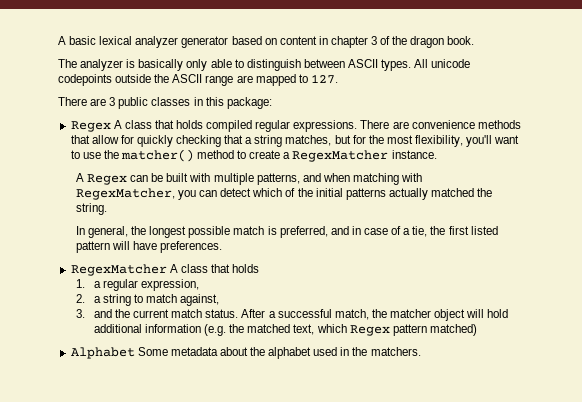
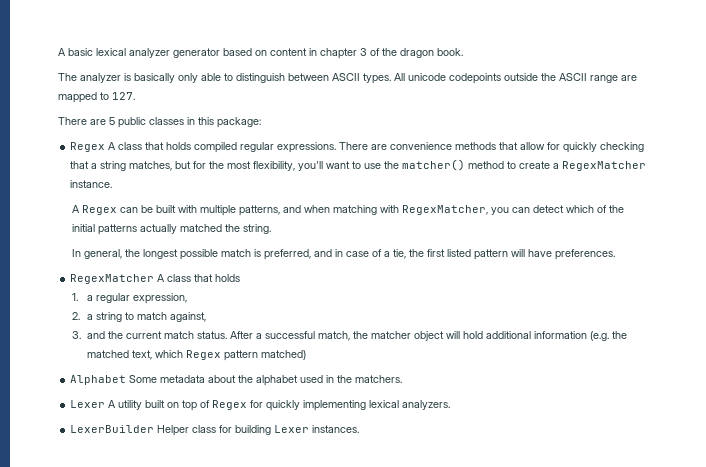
[109,97,116,106] 3 -> [109,117,115,125] 5
(421, 351) none -> [70,400,451,411] [70,425,360,436] // Lexer A utility built on top of Regex for quickly implementing lexical analyzers. // LexerBuilder Helper class for building Lexer instances.

